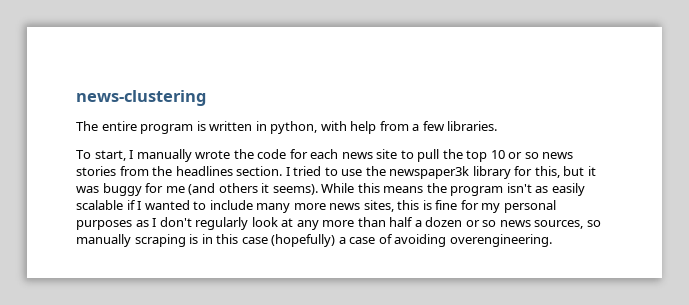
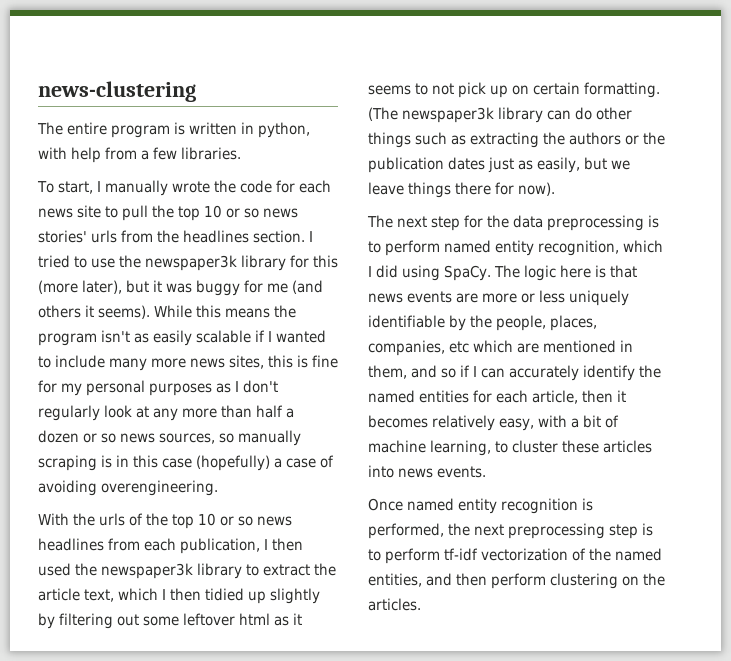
[76,166,116,176] stories -> [38,230,117,243] stories' urls
[534,166,560,178] this, -> [313,255,338,268] [38,280,122,294] this (more later),
(552, 240) none -> [38,513,292,529] [38,538,303,554] [38,563,336,579] [38,588,320,604] [38,613,302,629] [368,82,660,98] [368,107,632,123] [368,132,665,148] [368,157,630,173] [368,182,555,198] [367,215,659,231] [368,240,663,256] [368,265,637,281] [368,290,629,306] [368,315,597,331] [368,340,633,356] [368,365,661,381] [368,390,626,404] [368,415,619,431] [368,440,652,456] [368,465,486,478] [368,498,593,514] [368,523,653,539] [368,548,662,564] [368,573,665,589] [368,598,421,611] // With the urls of the top 10 or so news headlines from each publication, I then used the newspaper3k library to extract the article text, which I then tidied up slightly by filtering out some leftover html as it seems to not pick up on certain formatting. (The newspaper3k library can do other things such as extracting the authors or the publication dates just as easily, but we leave things there for now). // The next step for the data preprocessing is to perform named entity recognition, which I did using SpaCy. The logic here is that news events are more or less uniquely identifiable by the people, places, companies, etc which are mentioned in them, and so if I can accurately identify the named entities for each article, then it becomes relatively easy, with a bit of machine learning, to cluster these articles into news events. // Once named entity recognition is performed, the next preprocessing step is to perform tf-idf vectorization of the named entities, and then perform clustering on the articles.

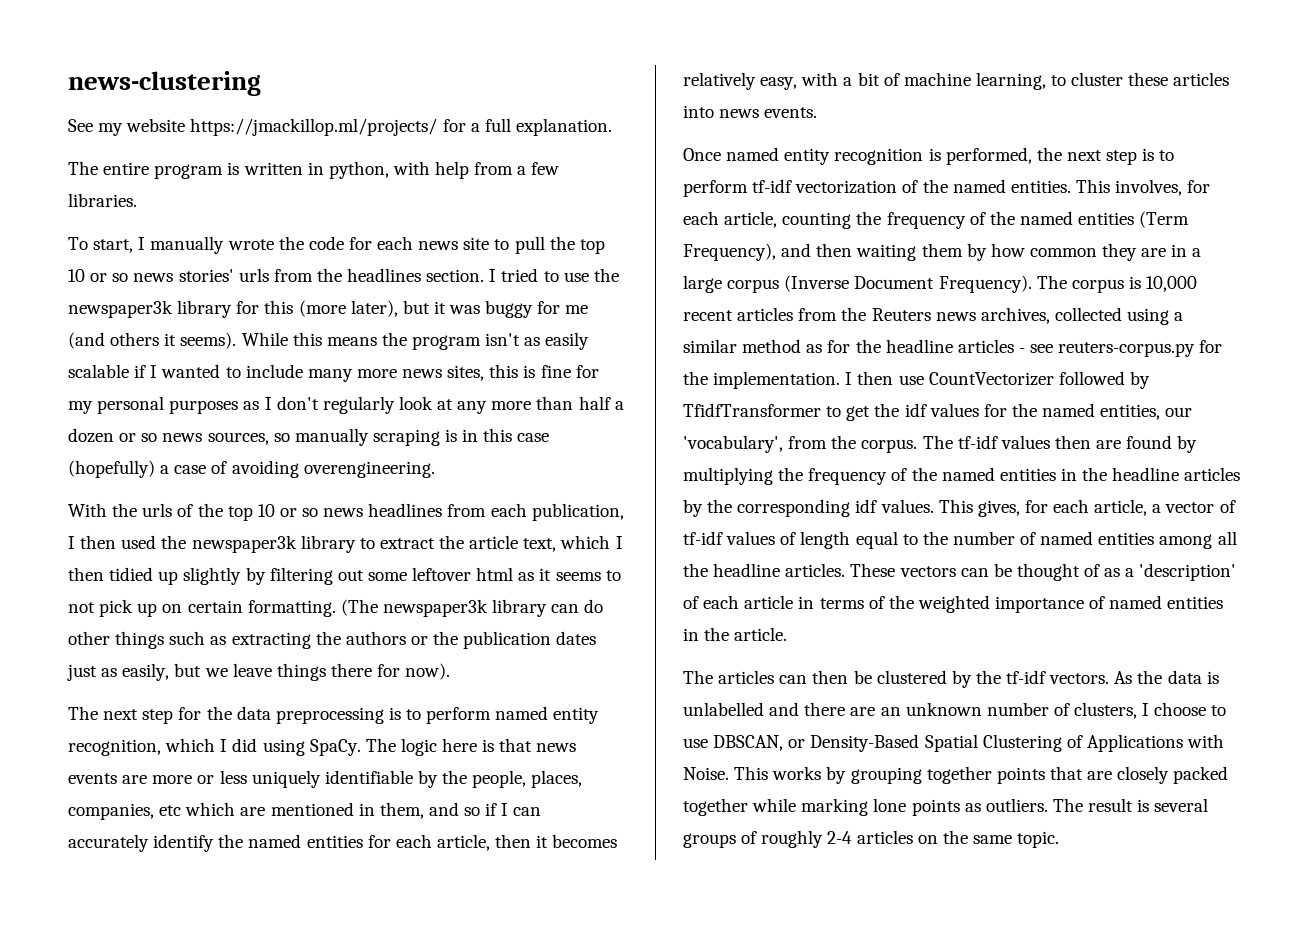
(196, 91) none -> [68,118,612,136] // See my website https://jmackillop.ml/projects/ for a full explanation.
[508,523,605,539] preprocessing -> (1102, 155) none
[368,573,665,589] [368,598,421,611] entities, and then perform clustering on the articles. -> [1010,179,1211,196] [683,211,1190,229] [683,243,1202,261] [683,275,1198,293] [683,307,1184,325] [683,339,1223,357] [683,371,1150,389] [683,403,1193,421] [683,435,1198,453] [683,467,1241,485] [683,499,1236,517] [683,531,1237,549] [683,563,1237,581] [683,595,1224,613] [683,627,788,641] [683,670,1219,688] [683,702,1227,719] [683,734,1225,752] [683,766,1229,784] [683,798,1209,816] [683,830,1060,848] entities. This involves, for each article, counting the frequency of the named entities (Term Frequency), and then waiting them by how common they are in a large corpus (Inverse Document Frequency). The corpus is 10,000 recent articles from the Reuters news archives, collected using a similar method as for the headline articles - see reuters-corpus.py for the implementation. I then use CountVectorizer followed by TfidfTransformer to get the idf values for the named entities, our 'vocabulary', from the corpus. The tf-idf values then are found by multiplying the frequency of the named entities in the headline articles by the corresponding idf values. This gives, for each article, a vector of tf-idf values of length equal to the number of named entities among all the headline articles. These vectors can be thought of as a 'description' of each article in terms of the weighted importance of named entities in the article. // The articles can then be clustered by the tf-idf vectors. As the data is unlabelled and there are an unknown number of clusters, I choose to use DBSCAN, or Density-Based Spatial Clustering of Applications with Noise. This works by grouping together points that are closely packed together while marking lone points as outliers. The result is several groups of roughly 2-4 articles on the same topic.

